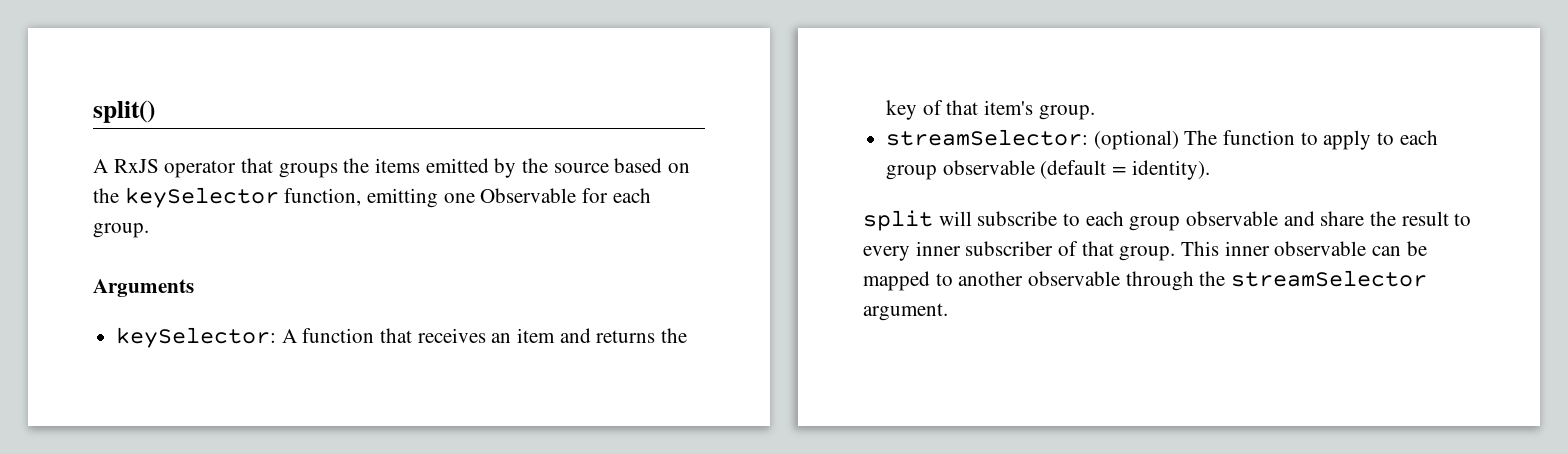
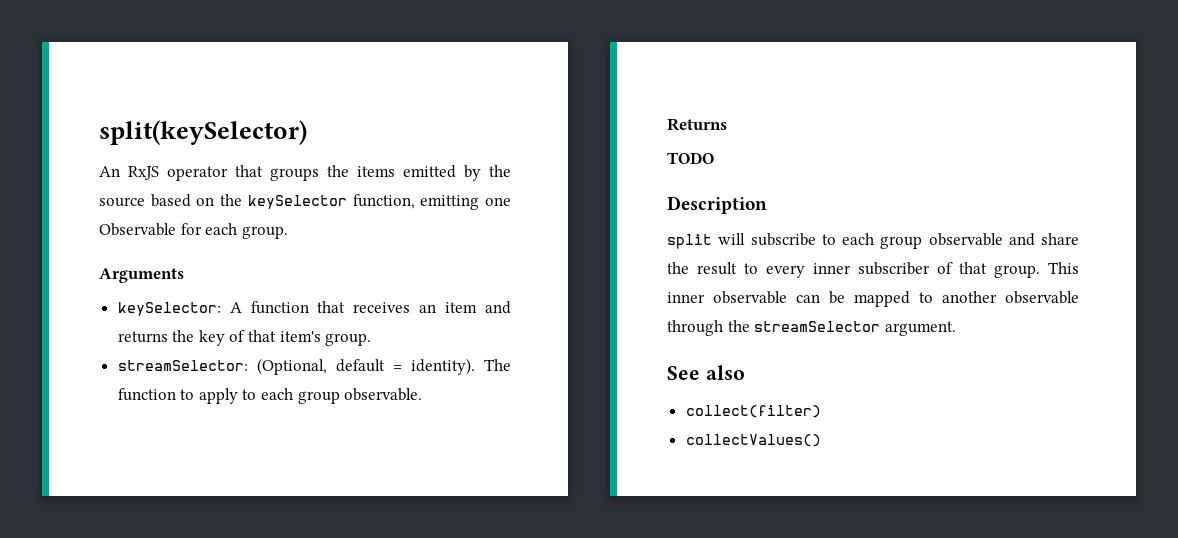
[93,100,155,123] [93,159,108,173] split() // A -> [99,120,307,145] [99,166,120,177] split(keySelector) // An
[1093,130,1179,150] (optional) -> [256,358,475,375] (Optional, default = identity).
[942,160,1210,180] observable (default = identity). -> [344,388,423,401] [667,118,727,131] [667,152,714,164] [667,196,767,214] observable. // Returns // TODO // Description
(948, 312) none -> [667,365,745,380] [685,405,821,418] [685,434,821,447] // See also // collect(filter) // collectValues()

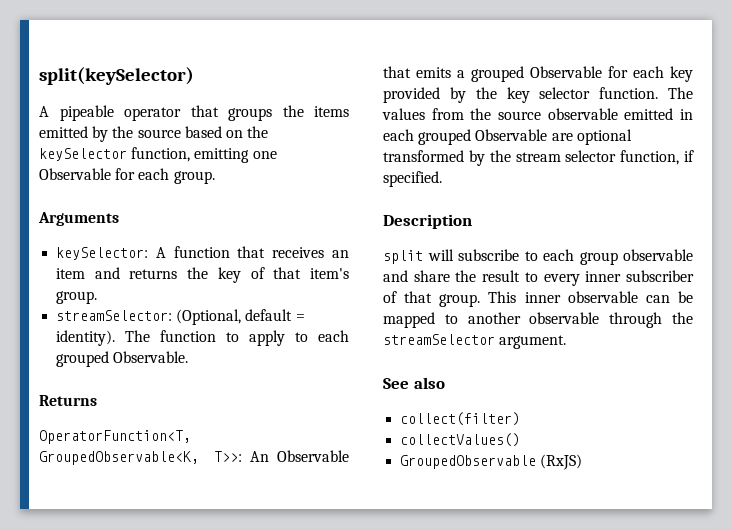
[99,166,159,180] An RxJS -> [39,105,114,121] A pipeable
[297,388,423,404] group observable. -> [56,351,189,367] grouped Observable.
[667,152,714,164] TODO -> [39,430,191,444] [39,450,349,465] [383,66,693,82] [383,87,693,103] [382,108,693,120] [383,129,632,145] [383,150,694,166] [383,171,442,187] OperatorFunction<T, GroupedObservable<K, T>>: An Observable that emits a grouped Observable for each key provided by the key selector function. The values from the source observable emitted in each grouped Observable are optional transformed by the stream selector function, if specified.
(821, 440) none -> [400,454,583,470] // GroupedObservable (RxJS)

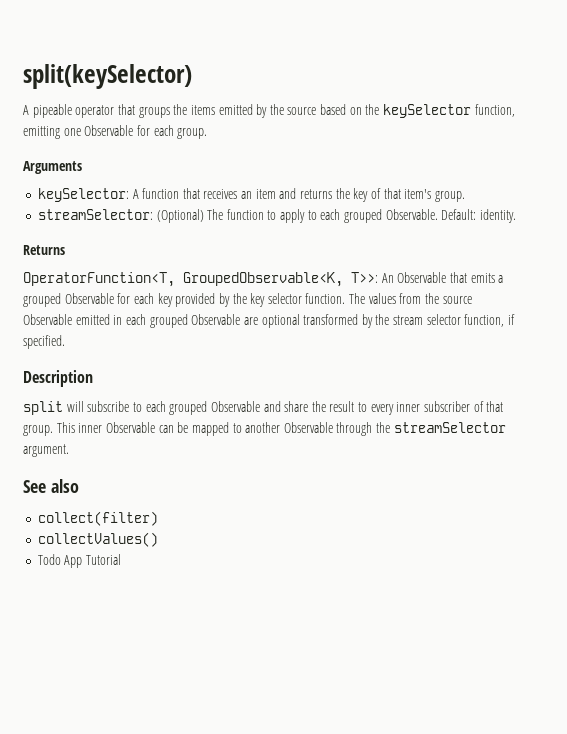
[176,309,305,325] [56,330,116,346] (Optional, default = identity). -> [156,209,204,223] (Optional)
(189, 357) none -> [441,209,516,223] Default: identity.
[547,108,618,120] observable -> [23,314,72,325] Observable
[579,249,693,265] group observable -> [169,401,260,415] grouped Observable
[567,291,638,303] observable -> [105,422,155,433] Observable
[529,312,600,324] observable -> [283,422,333,433] Observable
[400,454,583,470] GroupedObservable (RxJS) -> [37,554,122,568] Todo App Tutorial

